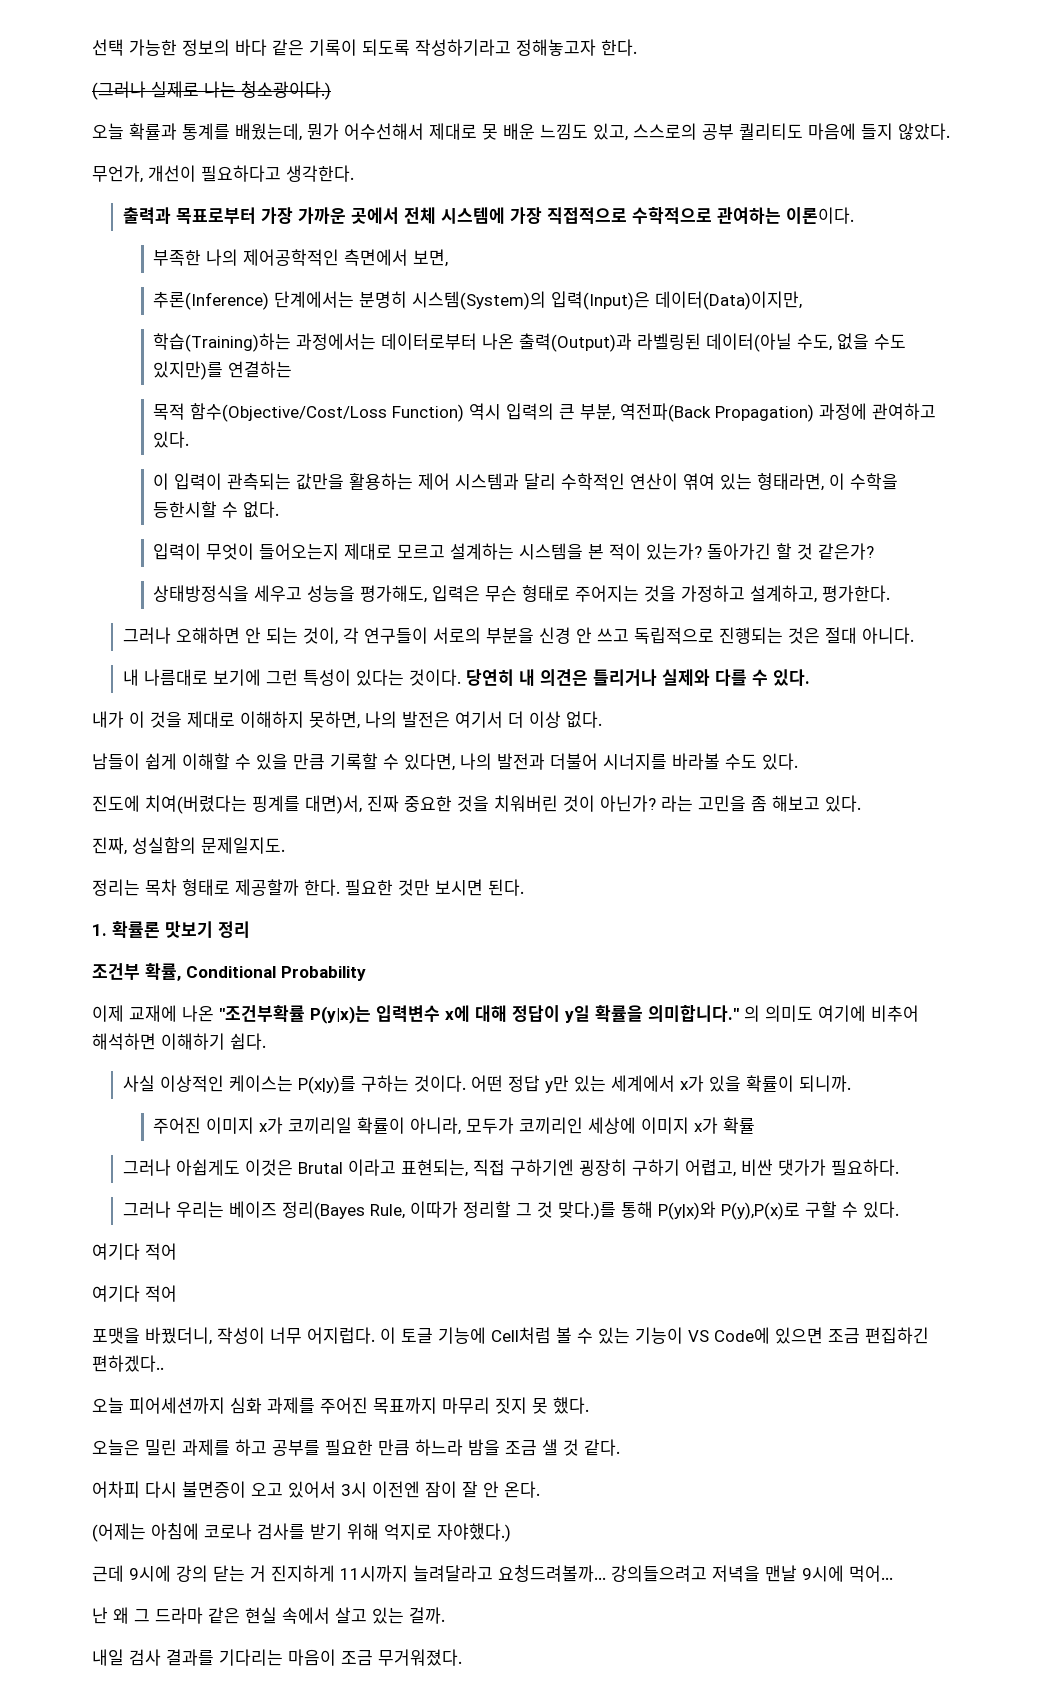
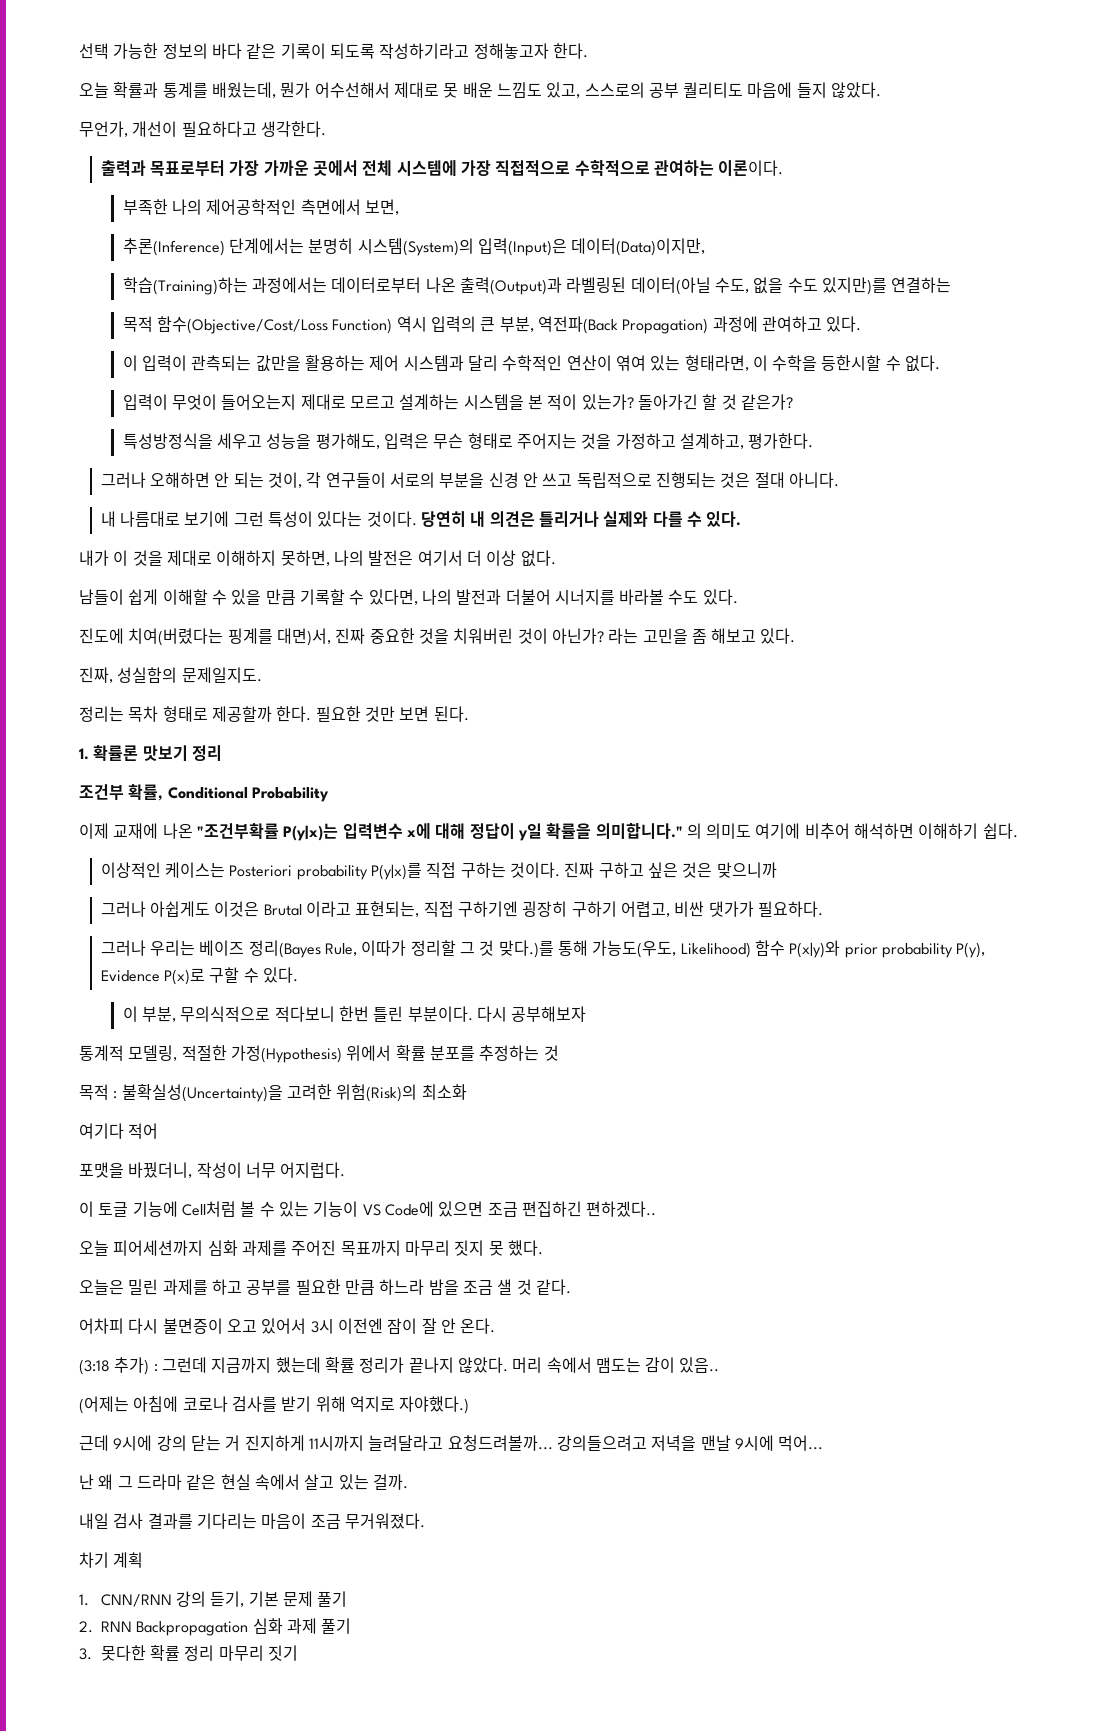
[92,81,331,100] // (그러나 실제로 나는 청소광이다.) -> (588, 51) none
[153,585,250,602] 상태방정식을 -> [122,433,213,449] 특성방정식을
[435,879,483,896] 보시면 -> [399,706,430,722] 보면
[122,1075,155,1092] 사실 -> (1018, 831) none
[297,1075,851,1094] [153,1117,756,1135] P(x|y)를 구하는 것이다. 어떤 정답 y만 있는 세계에서 x가 있을 확률이 되니까. // 주어진 이미지 x가 코끼리일 확률이 아니라, 모두가 코끼리인 세상에 이미지 x가 확률 -> [229,862,777,880] Posteriori probability P(y|x)를 직접 구하는 것이다. 진짜 구하고 싶은 것은 맞으니까
[657,1201,899,1220] [92,1243,177,1260] P(y|x)와 P(y),P(x)로 구할 수 있다. // 여기다 적어 -> [592,940,986,958] [100,967,299,985] [122,1006,587,1022] [79,1045,559,1063] [79,1084,467,1102] 가능도(우도, Likelihood) 함수 P(x|y)와 prior probability P(y), Evidence P(x)로 구할 수 있다. // 이 부분, 무의식적으로 적다보니 한번 틀린 부분이다. 다시 공부해보자 // 통계적 모델링, 적절한 가정(Hypothesis) 위에서 확률 분포를 추정하는 것 // 목적 : 불확실성(Uncertainty)을 고려한 위험(Risk)의 최소화
(375, 1335) none -> (346, 1170) //
(540, 1489) none -> [79,1357,720,1375] // (3:18 추가) : 그런데 지금까지 했는데 확률 정리가 끝나지 않았다. 머리 속에서 맴도는 감이 있음..
(462, 1657) none -> [79,1552,144,1568] [79,1591,348,1607] [79,1618,352,1636] [79,1645,299,1661] // 차기 계획 // 1. CNN/RNN 강의 듣기, 기본 문제 풀기 // 2. RNN Backpropagation 심화 과제 풀기 // 3. 못다한 확률 정리 마무리 짓기

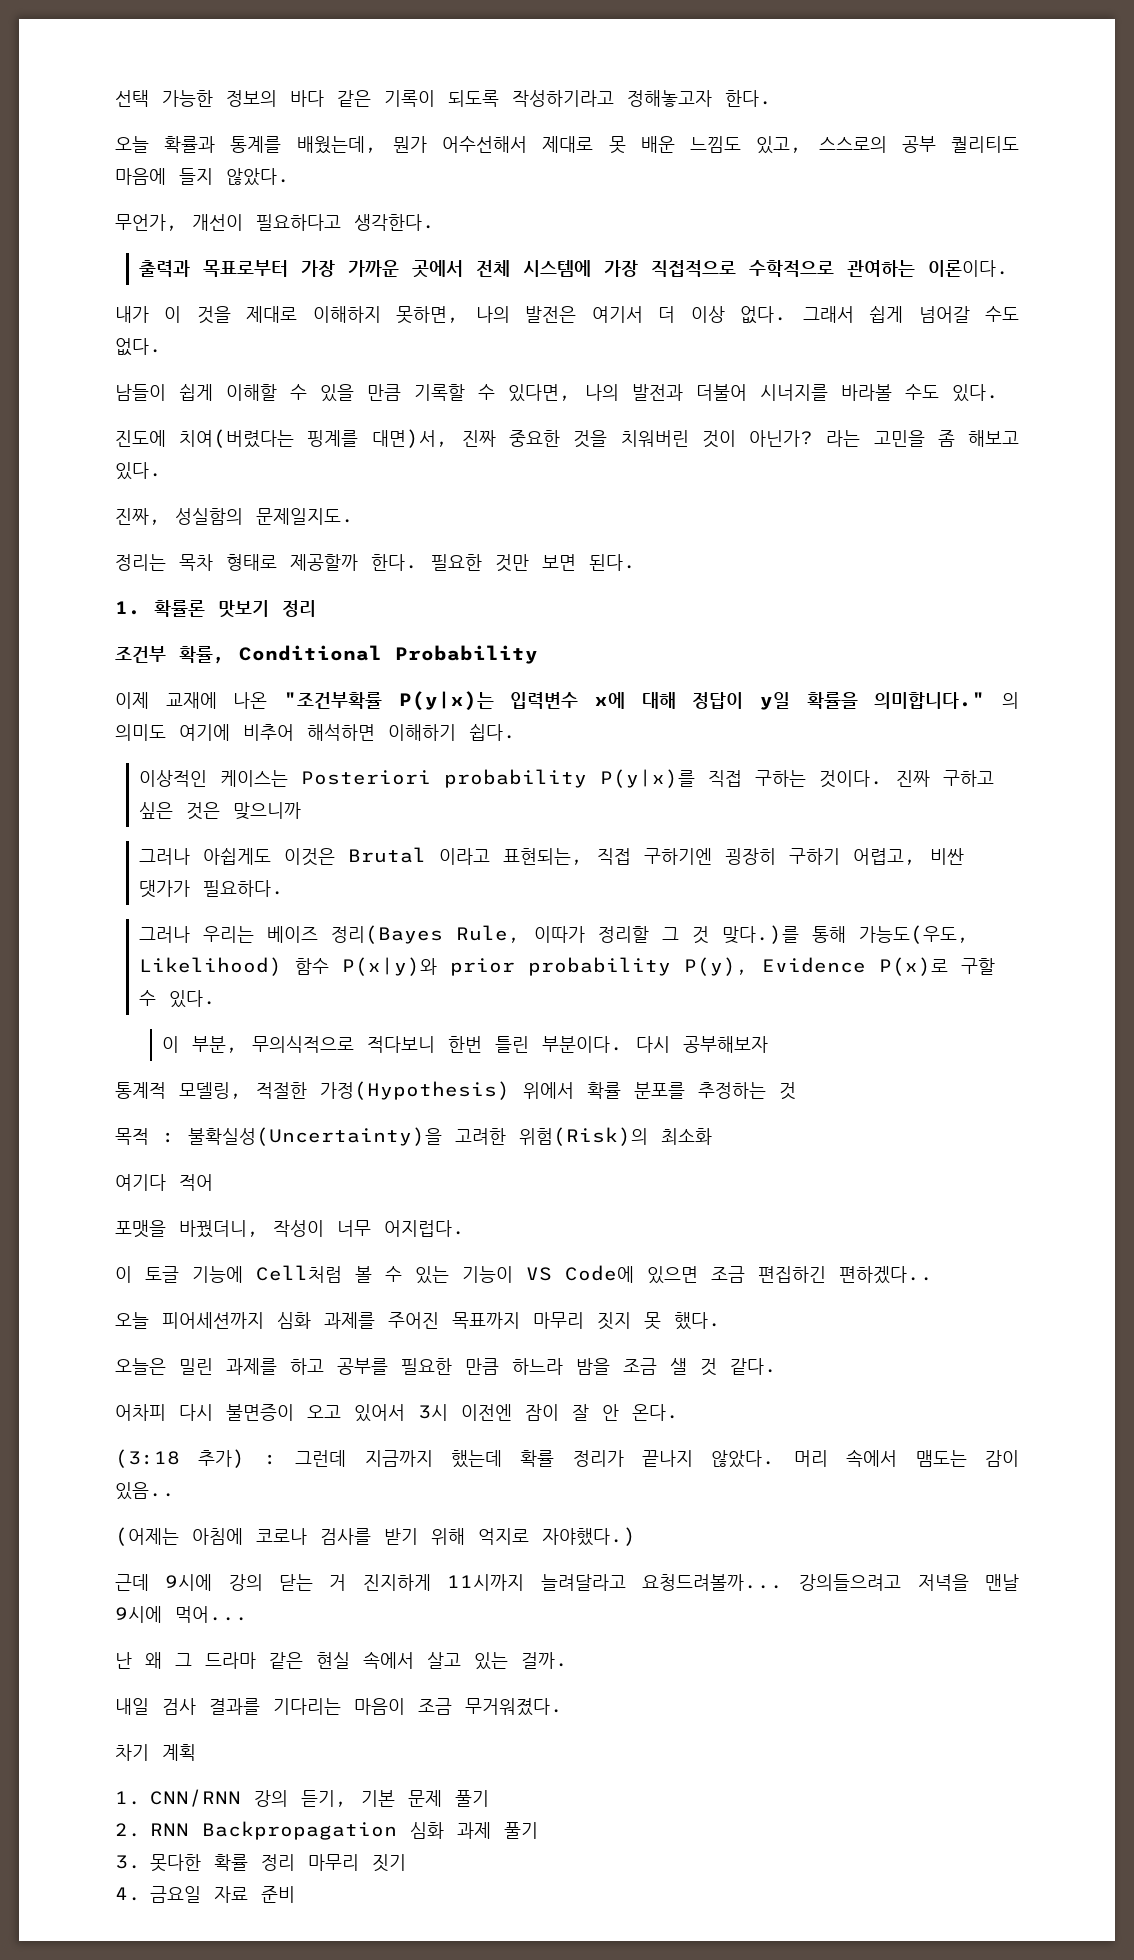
[122,199,399,215] [122,238,706,256] [122,277,952,295] [122,316,862,334] [122,355,941,372] [122,394,793,410] [122,433,814,449] [100,472,839,488] [100,511,742,527] // 부족한 나의 제어공학적인 측면에서 보면, // 추론(Inference) 단계에서는 분명히 시스템(System)의 입력(Input)은 데이터(Data)이지만, // 학습(Training)하는 과정에서는 데이터로부터 나온 출력(Output)과 라벨링된 데이터(아닐 수도, 없을 수도 있지만)를 연결하는 // 목적 함수(Objective/Cost/Loss Function) 역시 입력의 큰 부분, 역전파(Back Propagation) 과정에 관여하고 있다. // 이 입력이 관측되는 값만을 활용하는 제어 시스템과 달리 수학적인 연산이 엮여 있는 형태라면, 이 수학을 등한시할 수 없다. // 입력이 무엇이 들어오는지 제대로 모르고 설계하는 시스템을 본 적이 있는가? 돌아가긴 할 것 같은가? // 특성방정식을 세우고 성능을 평가해도, 입력은 무슨 형태로 주어지는 것을 가정하고 설계하고, 평가한다. // 그러나 오해하면 안 되는 것이, 각 연구들이 서로의 부분을 신경 안 쓰고 독립적으로 진행되는 것은 절대 아니다. // 내 나름대로 보기에 그런 특성이 있다는 것이다. 당연히 내 의견은 틀리거나 실제와 다를 수 있다. -> (1009, 268) none
(556, 558) none -> [802,306,1020,323] [115,338,162,356] 그래서 쉽게 넘어갈 수도 없다.
(299, 1653) none -> [115,1886,295,1903] // 4. 금요일 자료 준비

